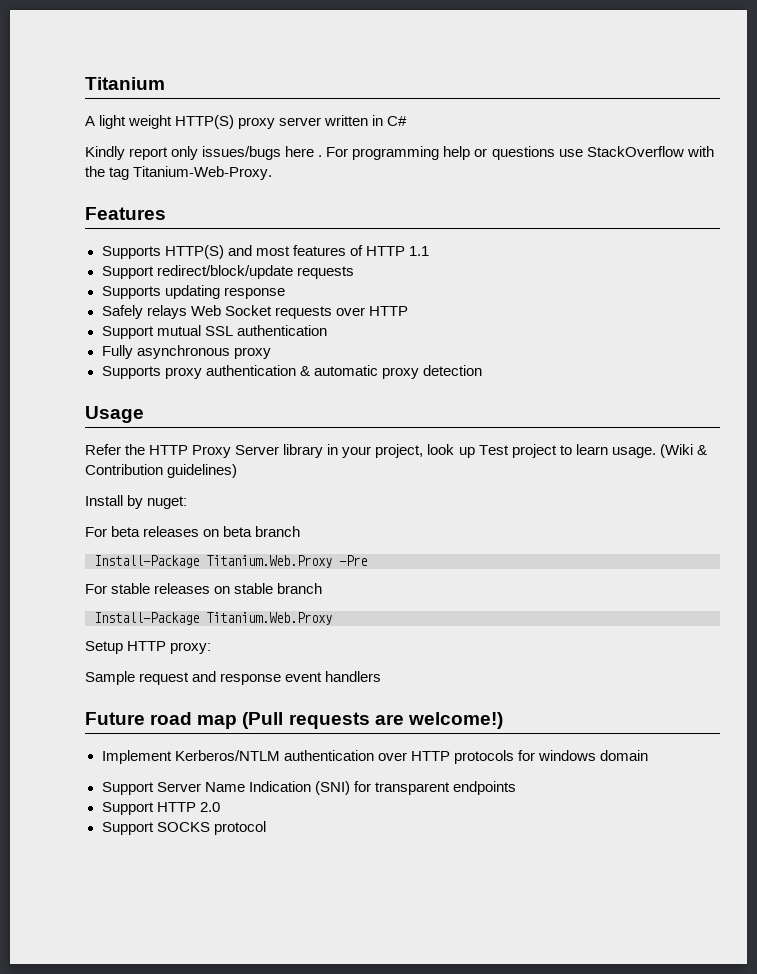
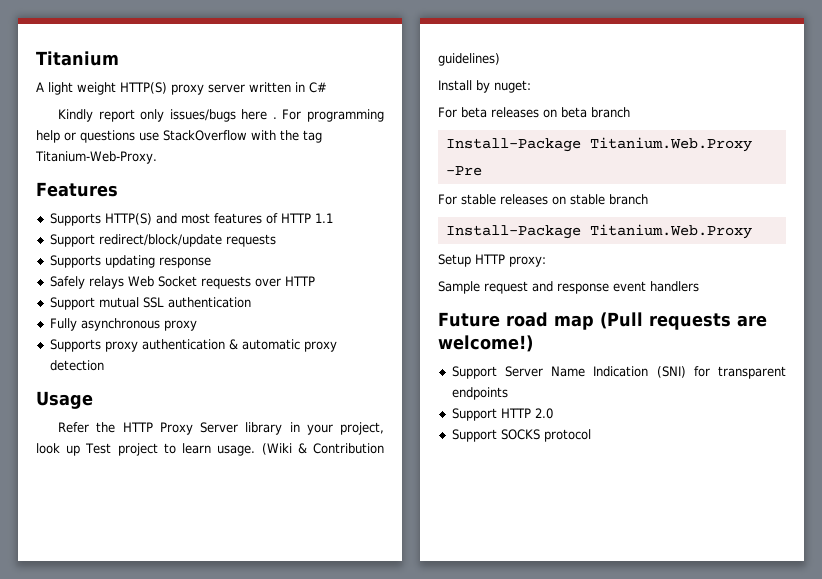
[101,750,648,764] // Implement Kerberos/NTLM authentication over HTTP protocols for windows domain -> (533, 343) none

